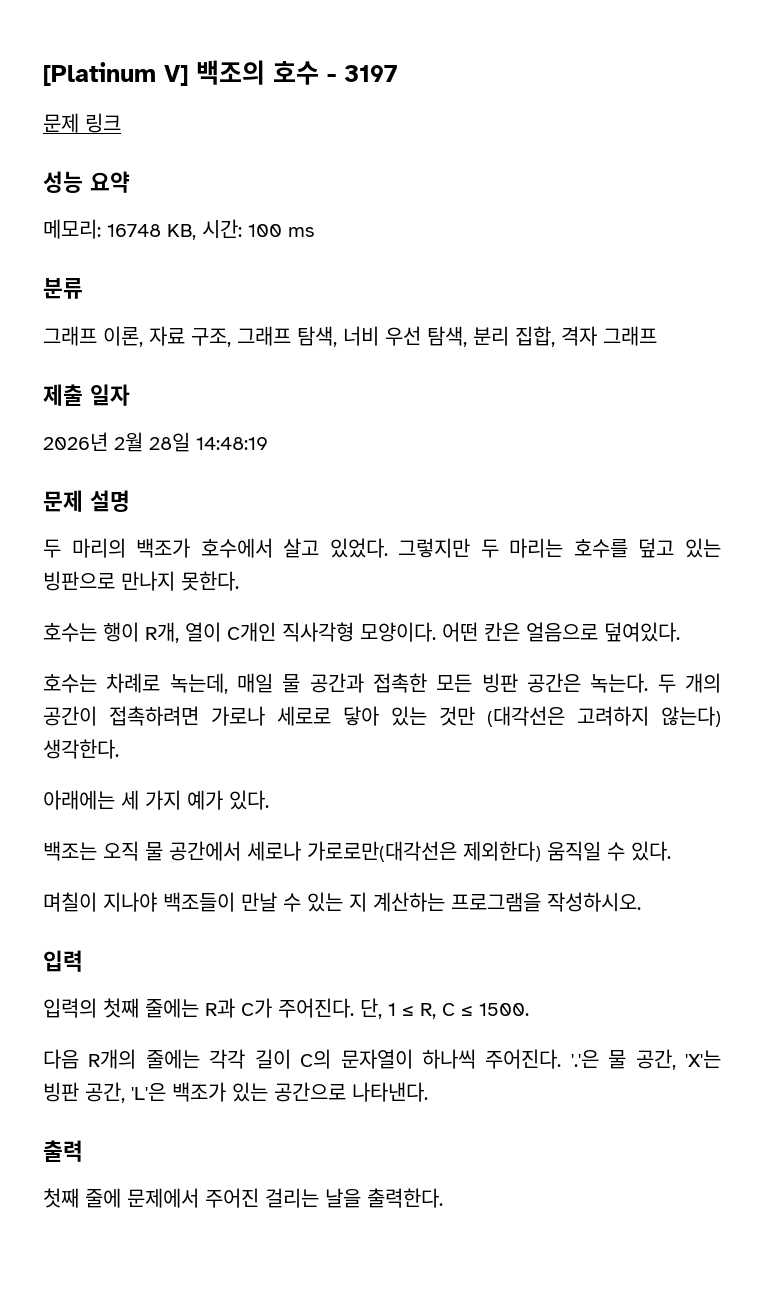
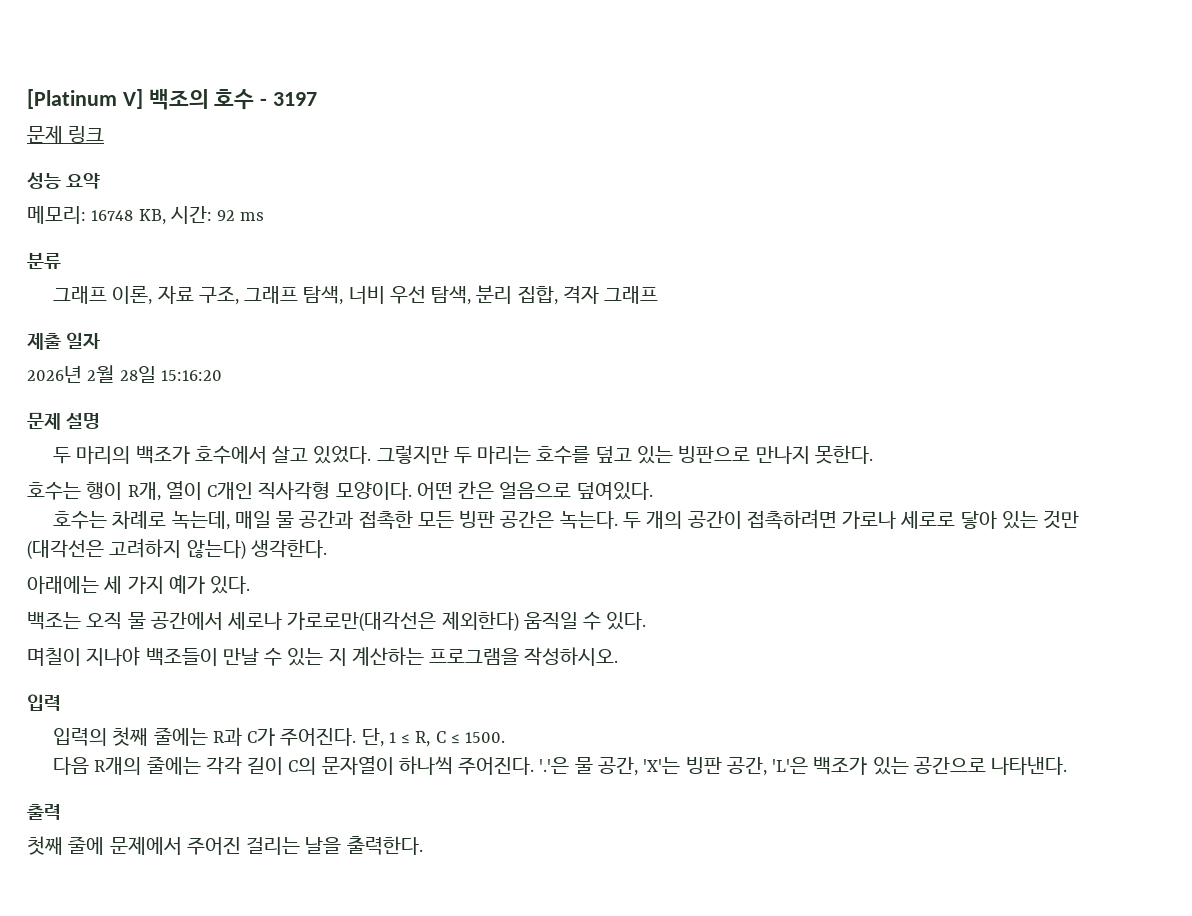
[248,224,282,237] 100 -> [217,210,236,221] 92
[196,437,268,450] 14:48:19 -> [160,370,222,381] 15:16:20

